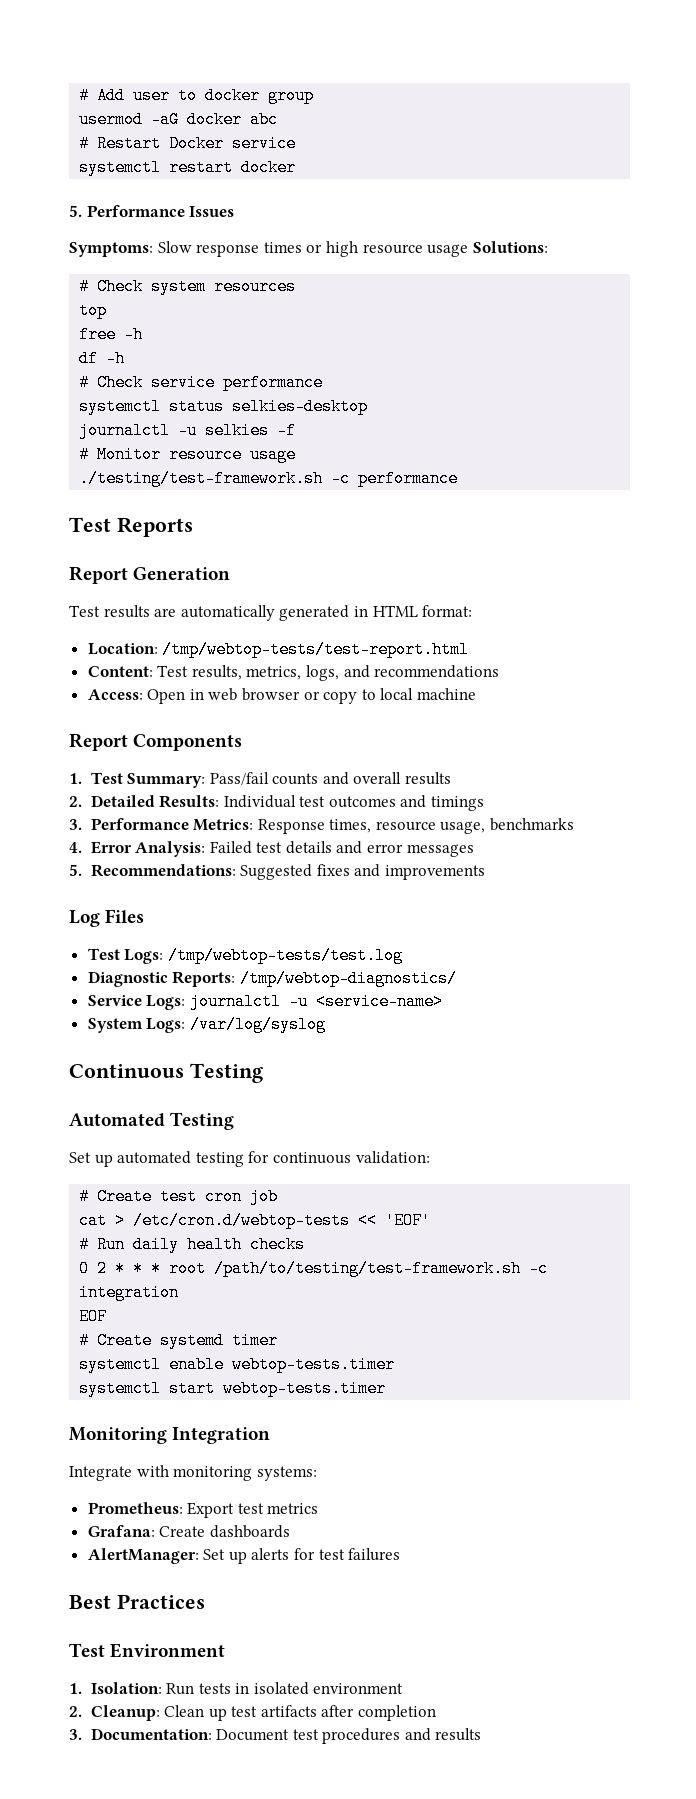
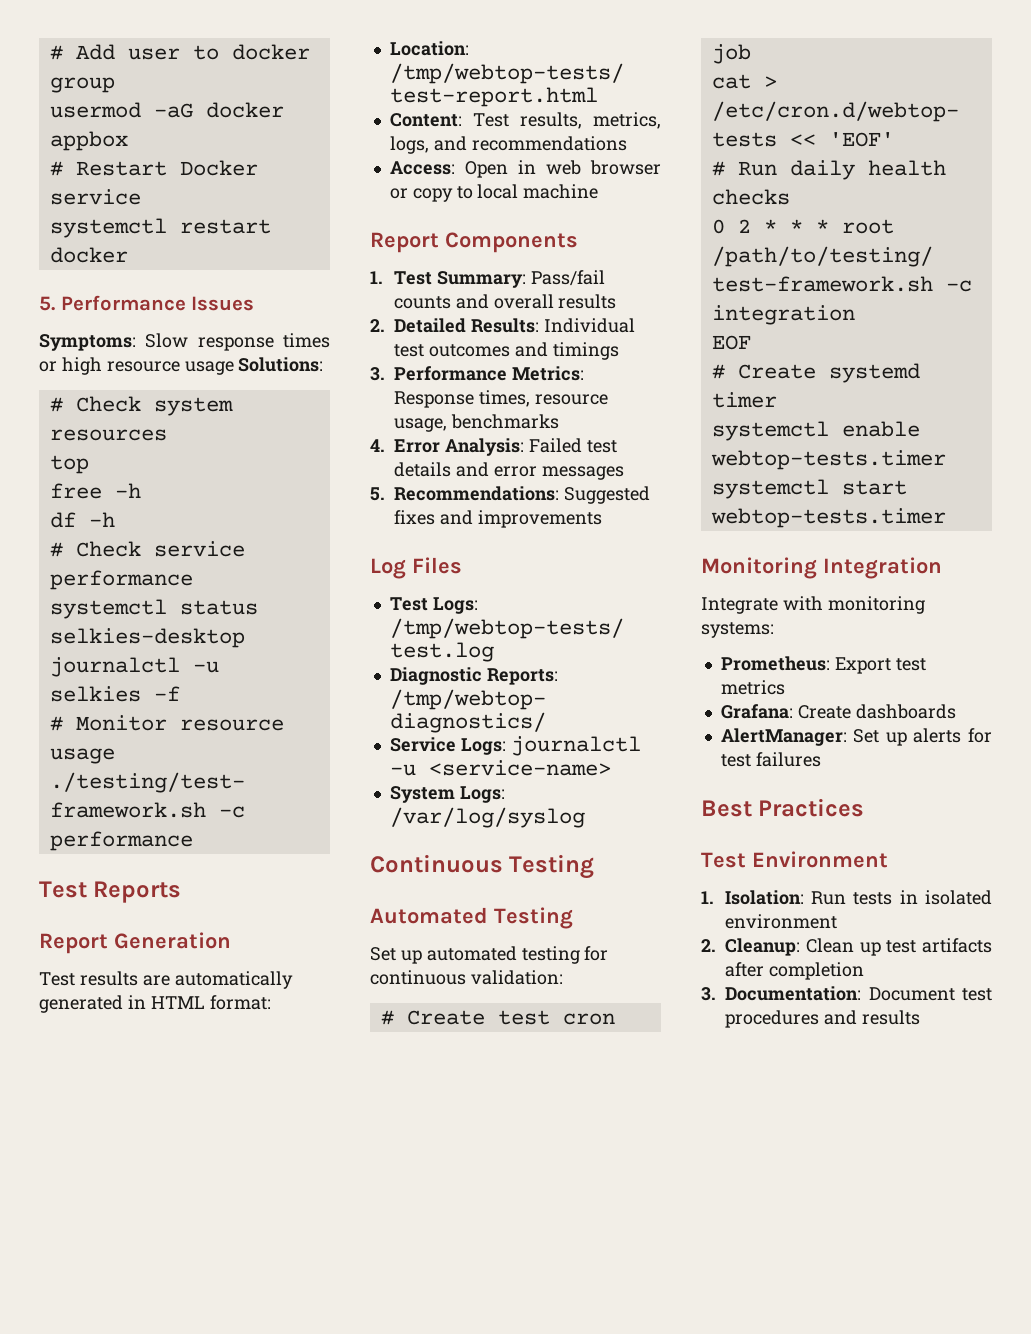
[250,111,279,128] abc -> [49,131,128,151] appbox

